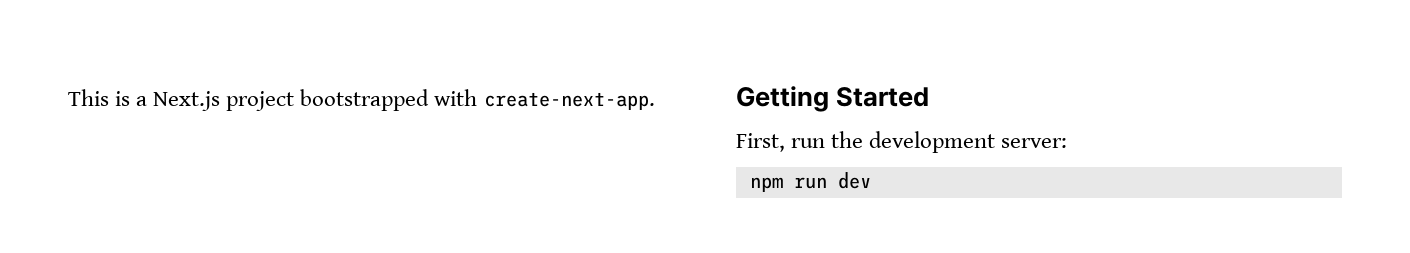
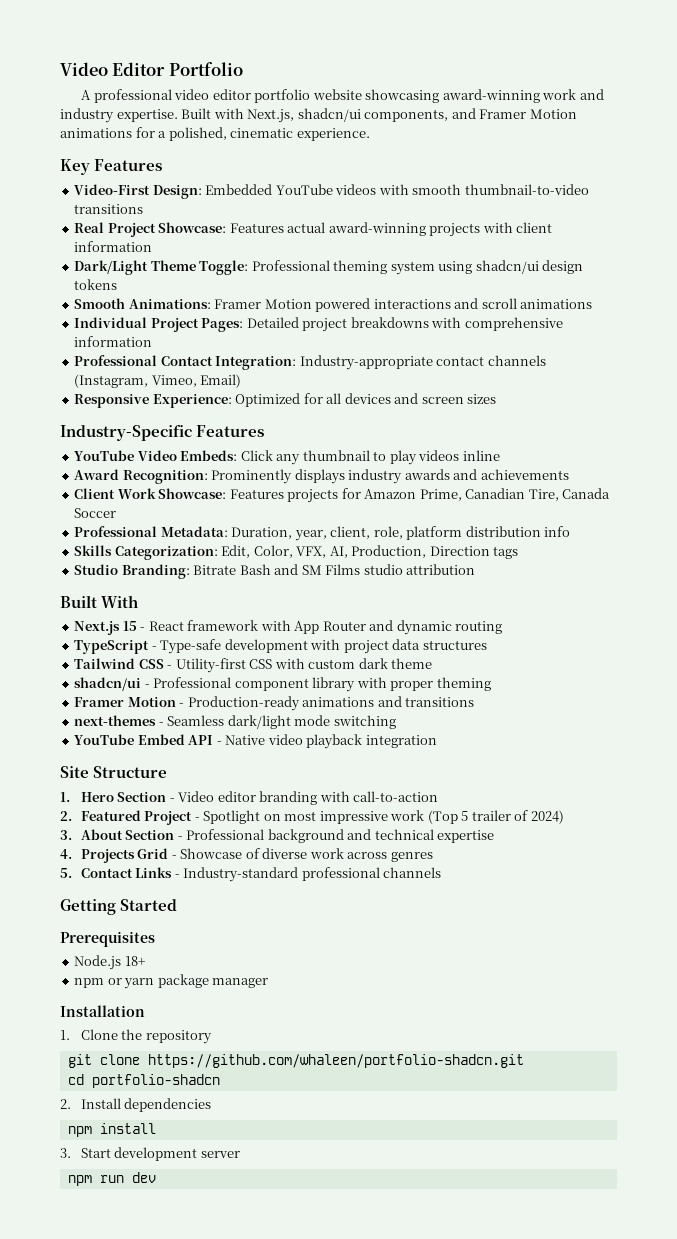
[68,89,655,111] [736,86,930,112] [736,131,1068,153] This is a Next.js project bootstrapped with create-next-app. // Getting Started // First, run the development server: -> [60,62,243,76] [81,89,604,103] [60,108,577,123] [60,127,370,141] [60,159,163,175] [74,184,589,199] [74,204,144,214] [74,222,553,237] [74,241,153,252] [74,260,584,275] [74,279,118,290] [74,298,593,312] [74,317,563,332] [74,336,153,347] [74,355,546,370] [74,374,242,388] [74,393,497,408] [60,425,265,441] [74,450,500,465] [74,469,569,484] [74,488,611,503] [74,508,117,518] [74,526,571,541] [74,545,519,560] [74,564,476,579] [60,595,139,608] [74,620,503,635] [74,639,487,654] [74,658,433,673] [74,677,491,692] [74,696,475,711] [74,715,396,729] [74,734,437,749] [60,766,168,778] [60,791,439,805] [60,810,564,825] [60,829,495,843] [60,848,433,863] [60,867,442,882] [60,899,178,915] [60,931,155,947] [74,955,146,970] [74,974,269,989] [60,1005,145,1017] [60,1029,212,1044] [67,1054,524,1068] [67,1074,220,1088] [60,1098,212,1112] [67,1123,156,1137] [60,1147,240,1161] Video Editor Portfolio // A professional video editor portfolio website showcasing award-winning work and industry expertise. Built with Next.js, shadcn/ui components, and Framer Motion animations for a polished, cinematic experience. // Key Features // Video-First Design: Embedded YouTube videos with smooth thumbnail-to-video transitions // Real Project Showcase: Features actual award-winning projects with client information // Dark/Light Theme Toggle: Professional theming system using shadcn/ui design tokens // Smooth Animations: Framer Motion powered interactions and scroll animations // Individual Project Pages: Detailed project breakdowns with comprehensive information // Professional Contact Integration: Industry-appropriate contact channels (Instagram, Vimeo, Email) // Responsive Experience: Optimized for all devices and screen sizes // Industry-Specific Features // YouTube Video Embeds: Click any thumbnail to play videos inline // Award Recognition: Prominently displays industry awards and achievements // Client Work Showcase: Features projects for Amazon Prime, Canadian Tire, Canada Soccer // Professional Metadata: Duration, year, client, role, platform distribution info // Skills Categorization: Edit, Color, VFX, AI, Production, Direction tags // Studio Branding: Bitrate Bash and SM Films studio attribution // Built With // Next.js 15 - React framework with App Router and dynamic routing // TypeScript - Type-safe development with project data structures // Tailwind CSS - Utility-first CSS with custom dark theme // shadcn/ui - Professional component library with proper theming // Framer Motion - Production-ready animations and transitions // next-themes - Seamless dark/light mode switching // YouTube Embed API - Native video playback integration // Site Structure // 1. Hero Section - Video editor branding with call-to-action // 2. Featured Project - Spotlight on most impressive work (Top 5 trailer of 2024) // 3. About Section - Professional background and technical expertise // 4. Projects Grid - Showcase of diverse work across genres // 5. Contact Links - Industry-standard professional channels // Getting Started // Prerequisites // Node.js 18+ // npm or yarn package manager // Installation // 1. Clone the repository // git clone https://github.com/whaleen/portfolio-shadcn.git // cd portfolio-shadcn // 2. Install dependencies // npm install // 3. Start development server

